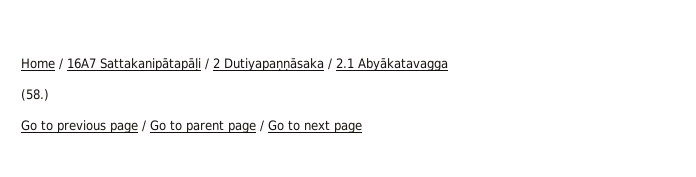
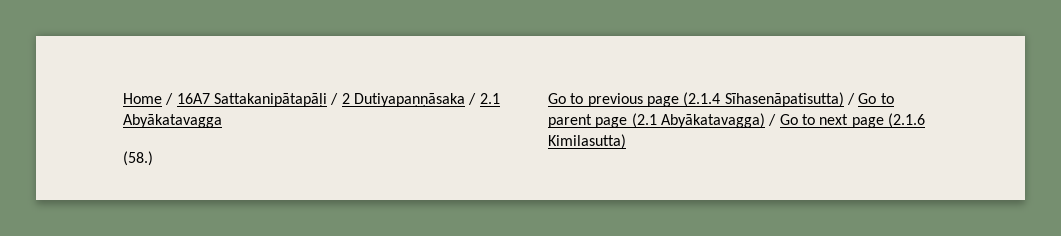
(138, 127) none -> [683,92,844,107] (2.1.4 Sīhasenāpatisutta)
(256, 127) none -> [631,113,765,128] (2.1 Abyākatavagga)
(362, 127) none -> [887,113,925,128] [548,134,626,149] (2.1.6 Kimilasutta)

